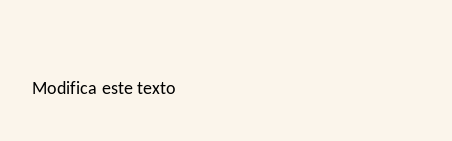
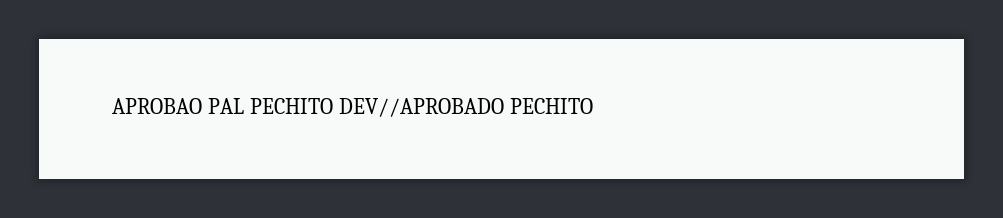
[32,81,177,94] Modifica este texto -> [112,98,593,117] APROBAO PAL PECHITO DEV//APROBADO PECHITO

